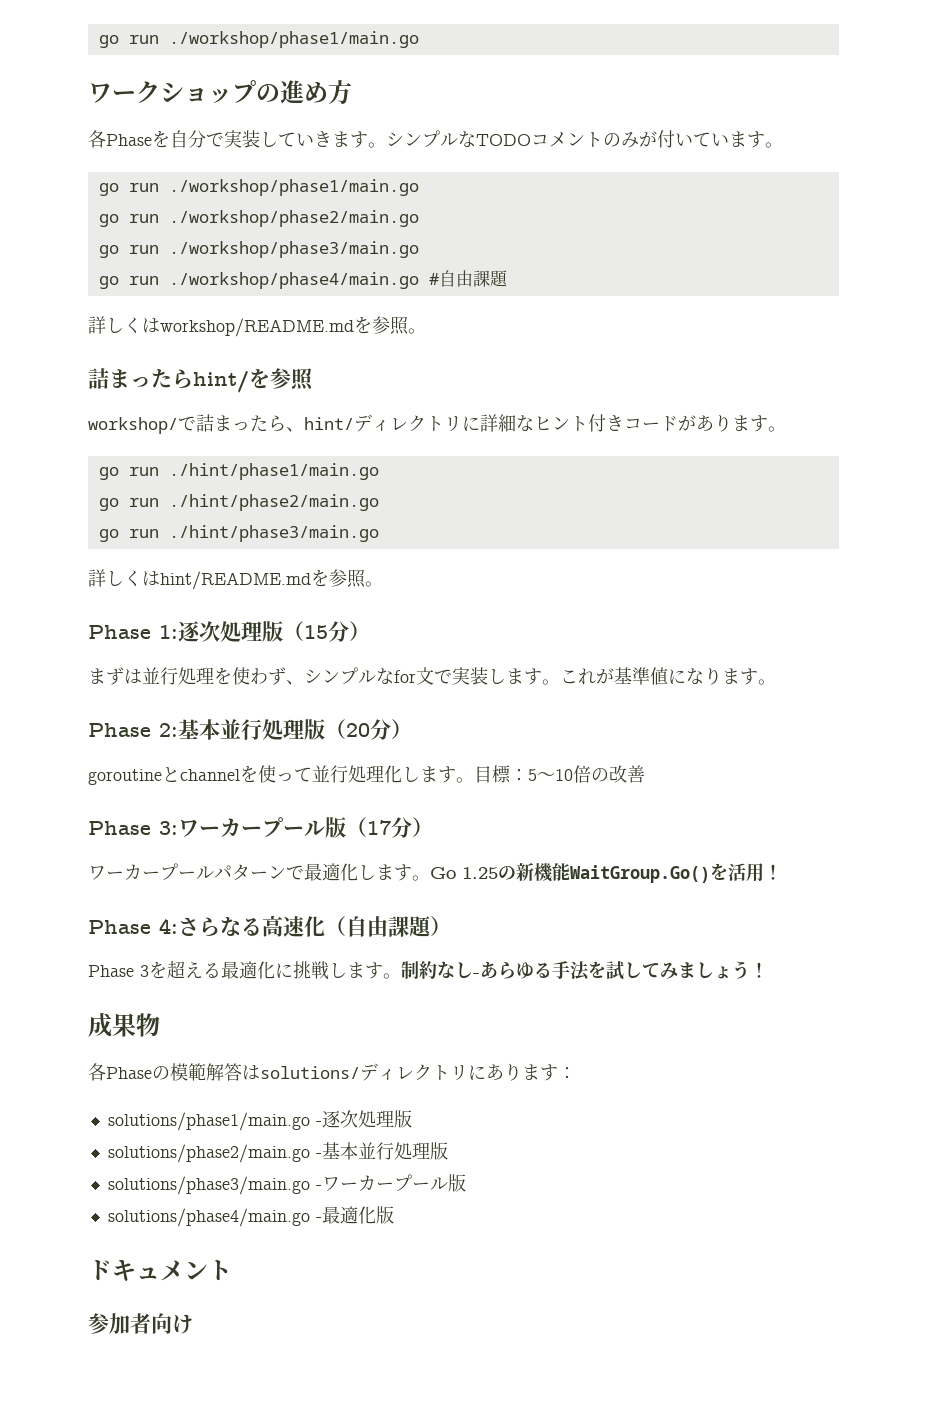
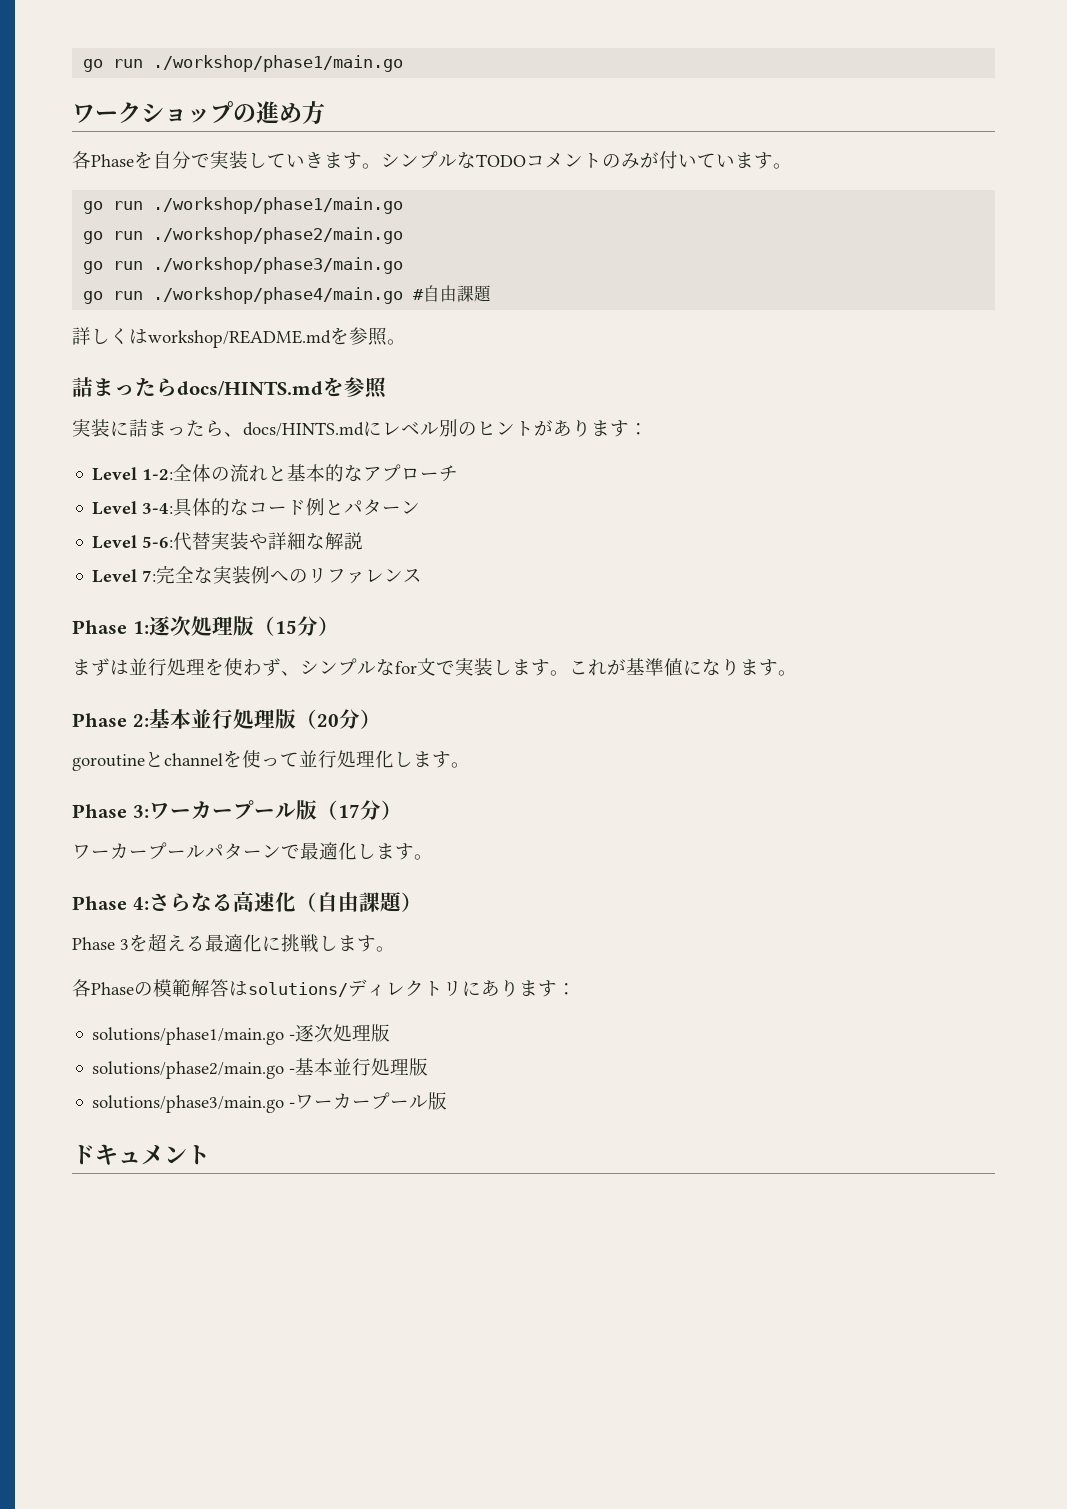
[193,371,249,393] hint/ -> [177,381,323,396] docs/HINTS.md
[88,416,196,434] workshop/で -> [72,419,129,437] 実装に
[304,414,786,432] [98,463,379,480] [98,494,379,511] [98,525,379,542] [88,569,383,590] hint/ディレクトリに詳細なヒント付きコードがあります。 // go run ./hint/phase1/main.go // go run ./hint/phase2/main.go // go run ./hint/phase3/main.go // 詳しくはhint/README.mdを参照。 -> [243,419,648,437] [92,464,459,482] [92,498,421,517] [92,532,364,551] [92,565,423,584] docs/HINTS.mdにレベル別のヒントがあります： // Level 1-2:全体の流れと基本的なアプローチ // Level 3-4:具体的なコード例とパターン // Level 5-6:代替実装や詳細な解説 // Level 7:完全な実装例へのリファレンス
[474,765,645,783] 目標：5〜10倍の改善 -> (470, 765) none
[430,863,782,883] Go 1.25の新機能WaitGroup.Go()を活用！ -> (433, 857) none
[401,961,768,981] [88,1013,160,1037] 制約なし-あらゆる手法を試してみましょう！ // 成果物 -> (395, 949) none
[107,1206,394,1227] // solutions/phase4/main.go -最適化版 -> (448, 1101) none
[88,1313,193,1334] // 参加者向け -> (210, 1155) none

